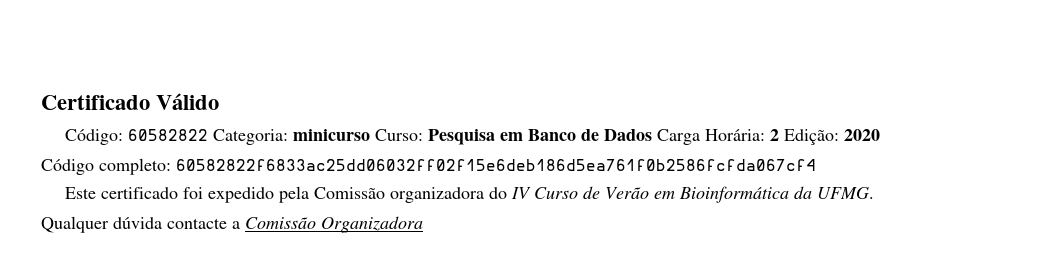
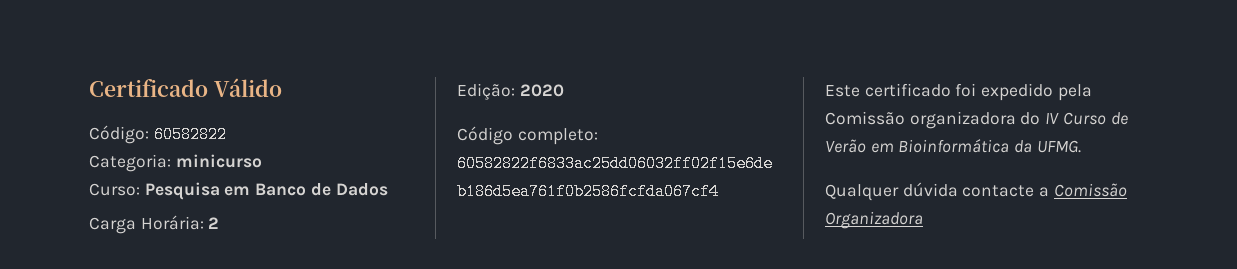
(209, 135) none -> (227, 134) //
(371, 135) none -> (262, 161) //
(653, 135) none -> (388, 189) //
(780, 135) none -> (220, 223) //

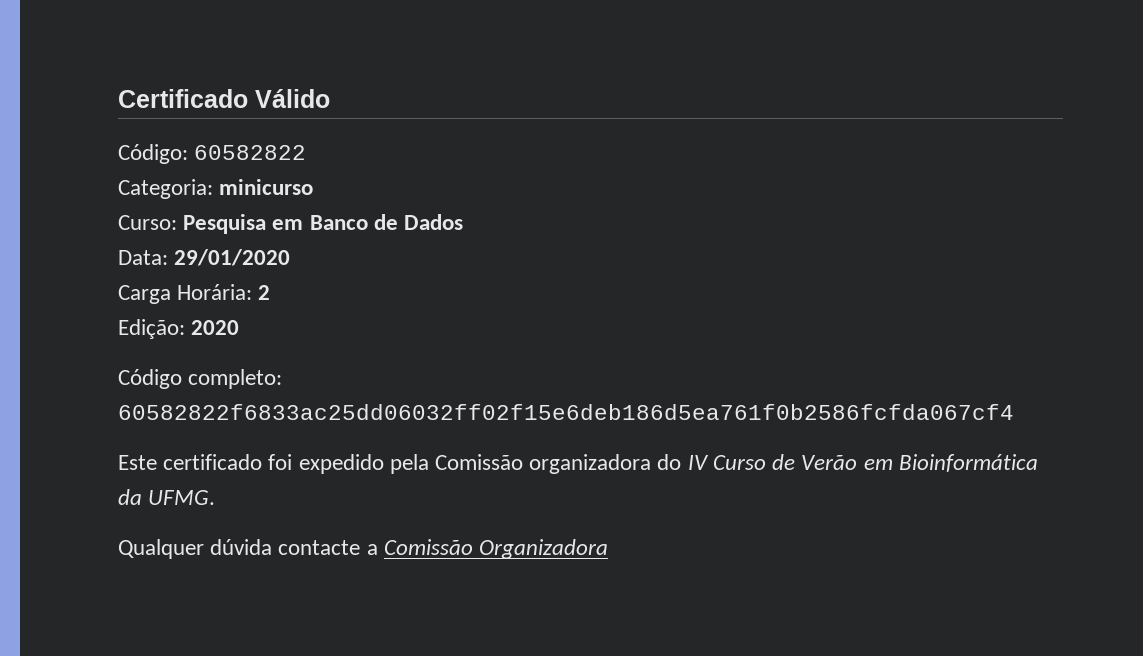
(388, 189) none -> [118,249,291,266] // Data: 29/01/2020

